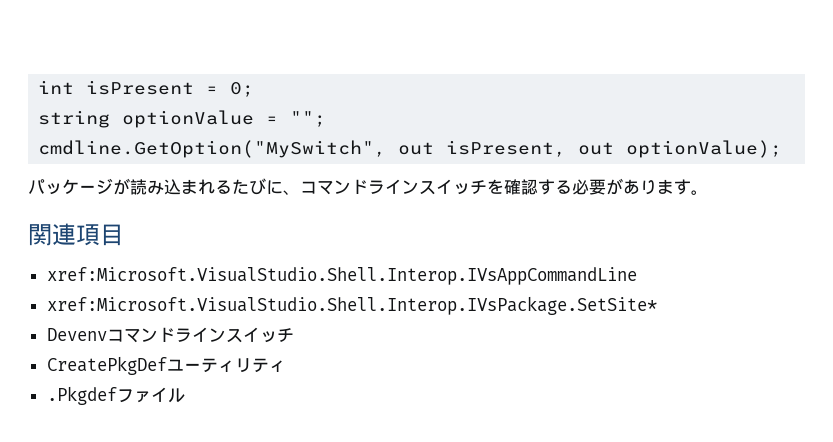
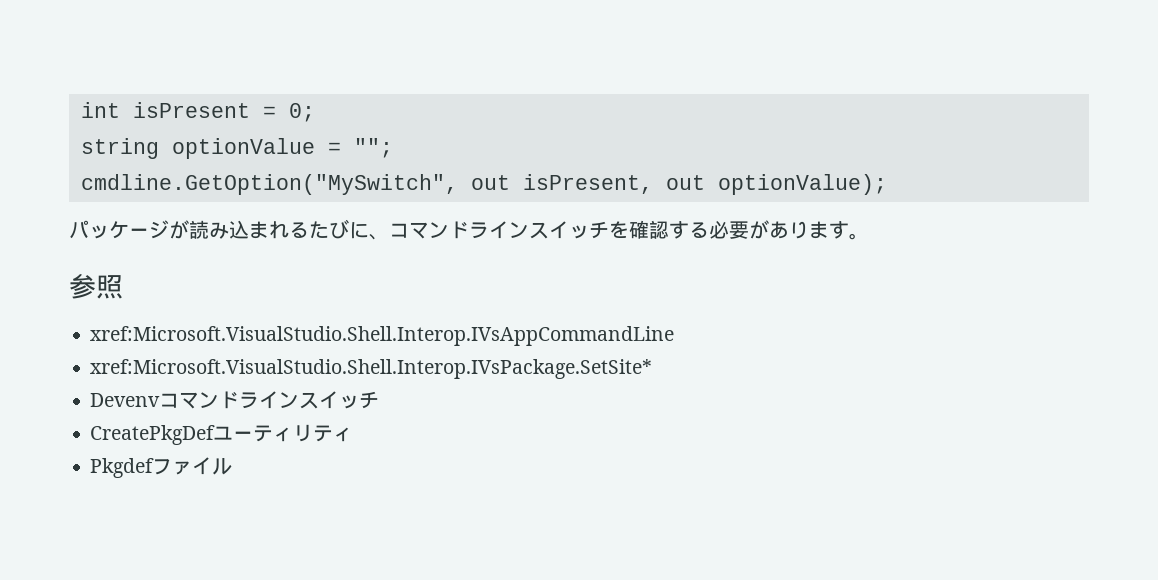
[28,223,124,246] 関連項目 -> [69,274,123,299] 参照
[46,386,117,405] .Pkgdef -> [90,458,155,478] Pkgdef

